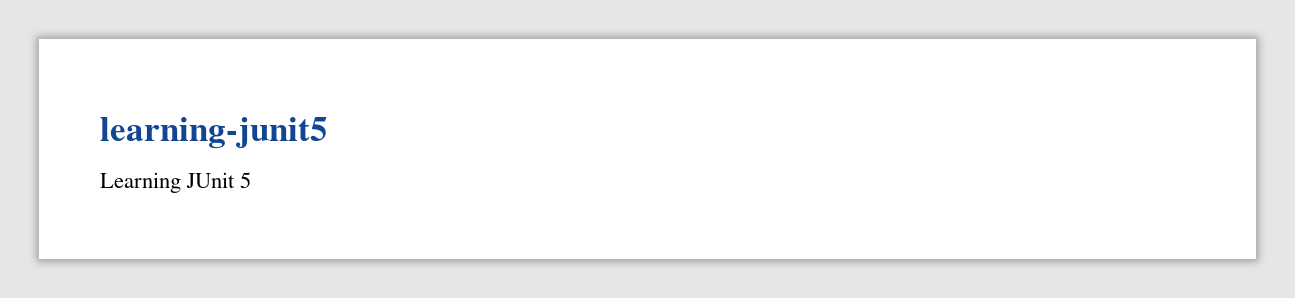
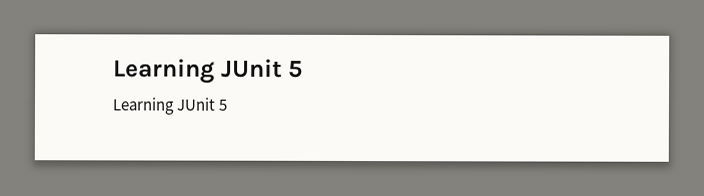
[100,117,328,149] learning-junit5 -> [113,58,304,84] Learning JUnit 5

